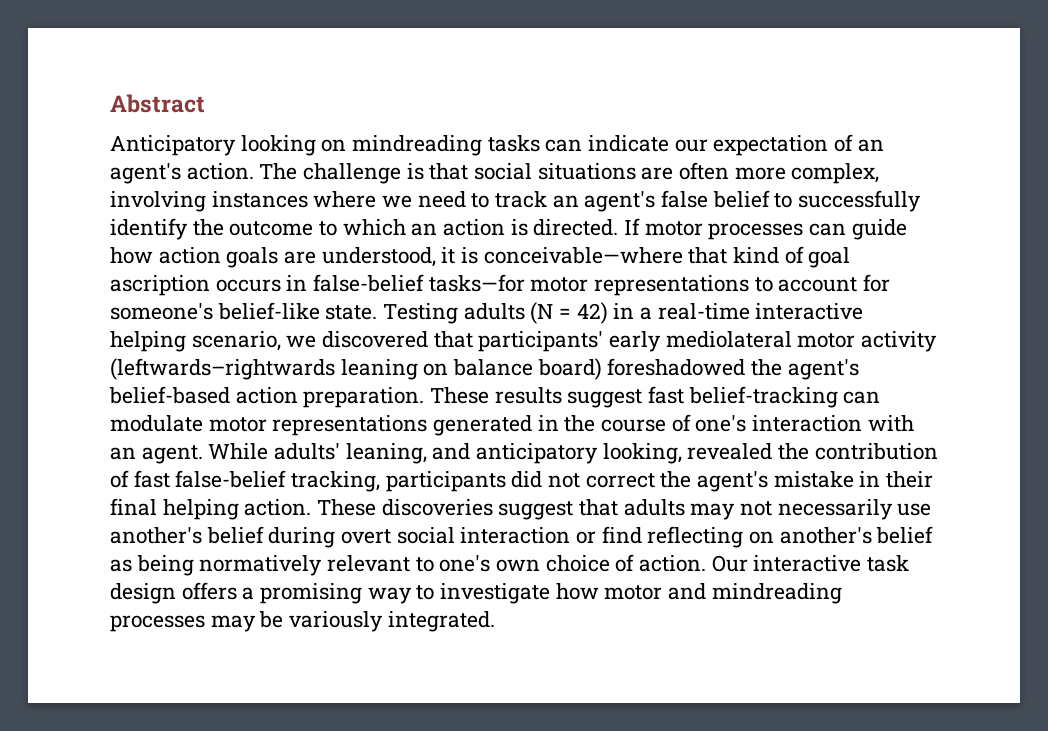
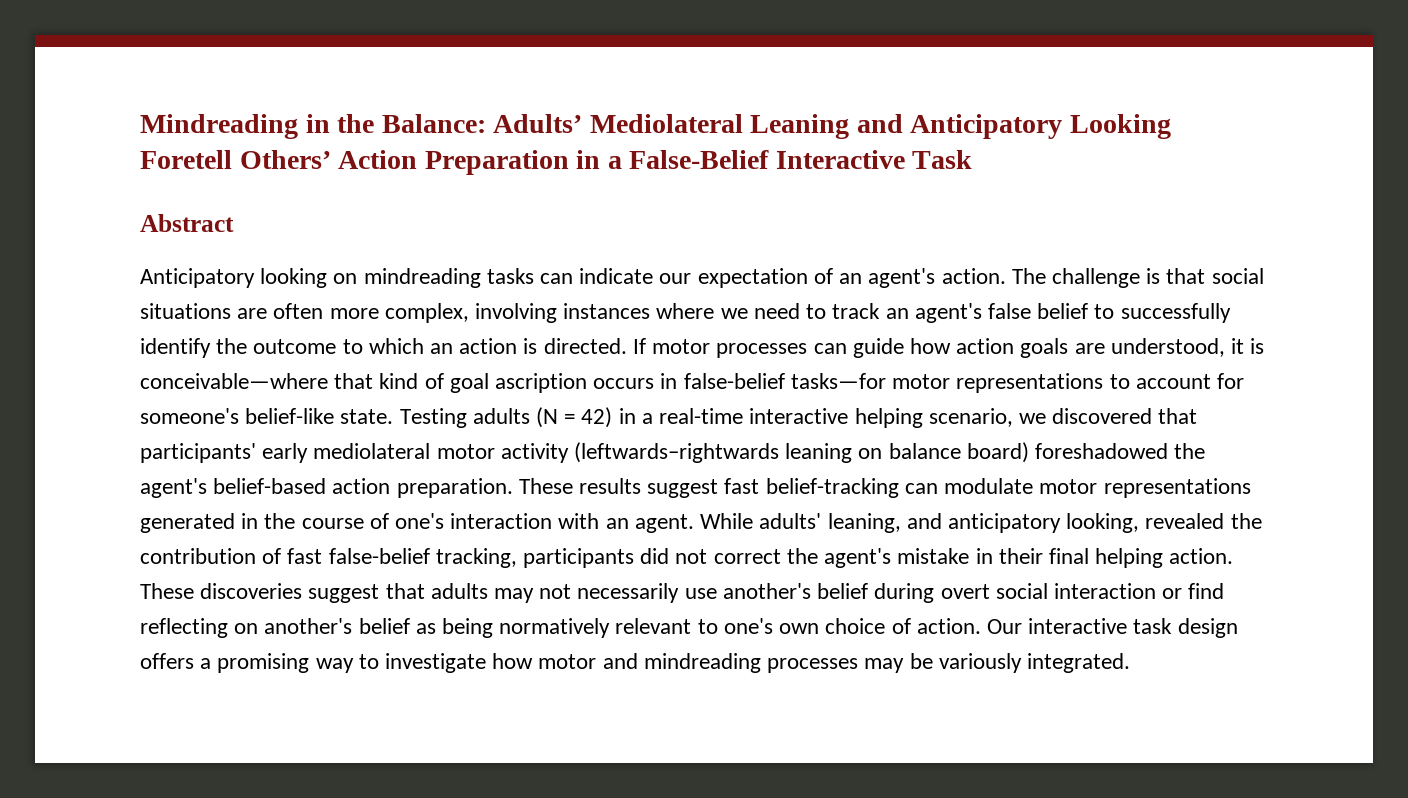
(110, 103) none -> [140,114,1172,139] [140,150,973,175] Mindreading in the Balance: Adults’ Mediolateral Leaning and Anticipatory Looking Foretell Others’ Action Preparation in a False-Belief Interactive Task //

